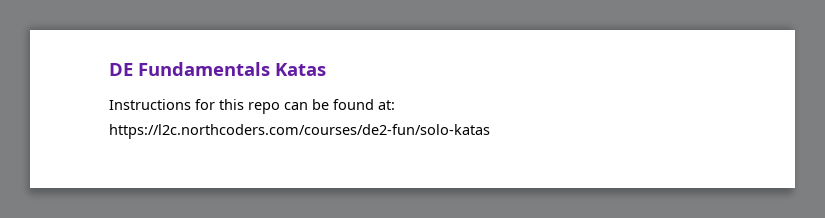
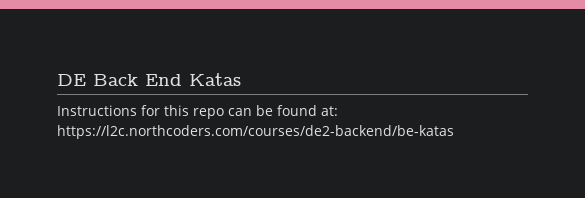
[138,62,270,76] Fundamentals -> [93,74,182,86] Back End
[109,124,490,139] https://l2c.northcoders.com/courses/de2-fun/solo-katas -> [57,125,454,139] https://l2c.northcoders.com/courses/de2-backend/be-katas

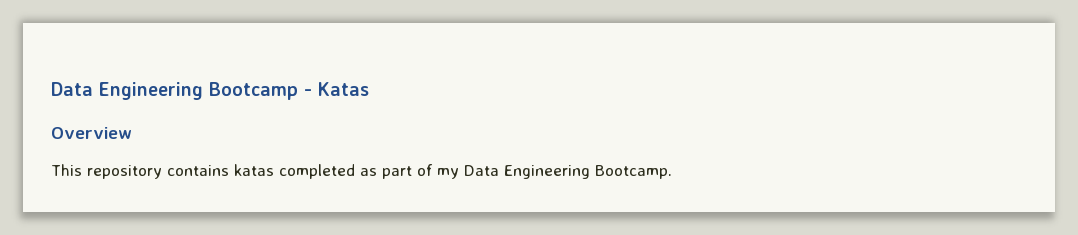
[57,73,241,86] [57,105,338,119] [57,125,454,139] DE Back End Katas // Instructions for this repo can be found at: https://l2c.northcoders.com/courses/de2-backend/be-katas -> [51,82,369,100] [51,127,132,139] [51,164,672,179] Data Engineering Bootcamp - Katas // Overview // This repository contains katas completed as part of my Data Engineering Bootcamp.

